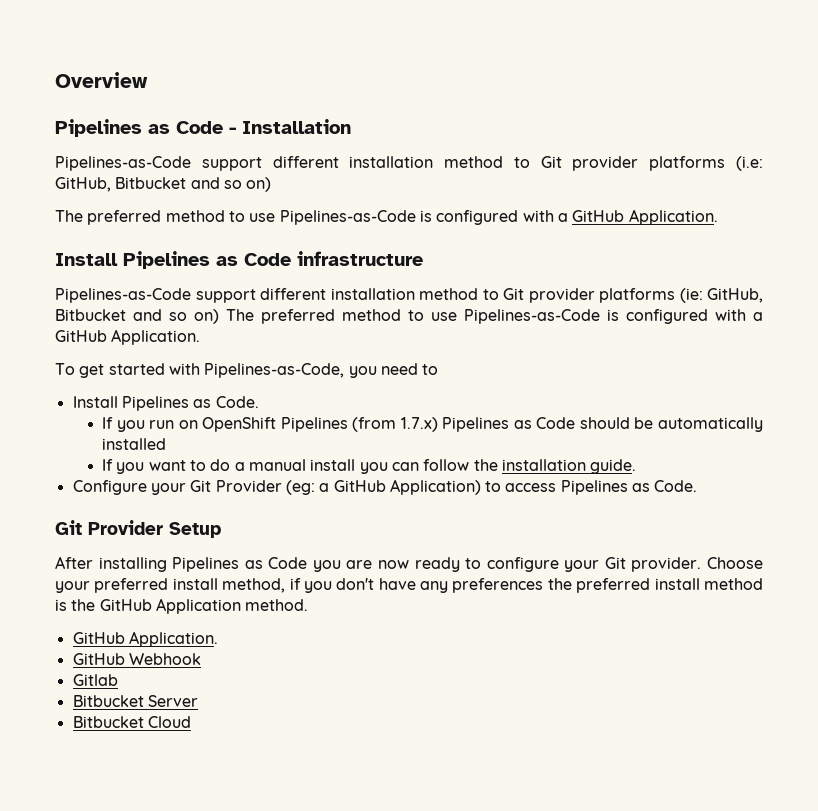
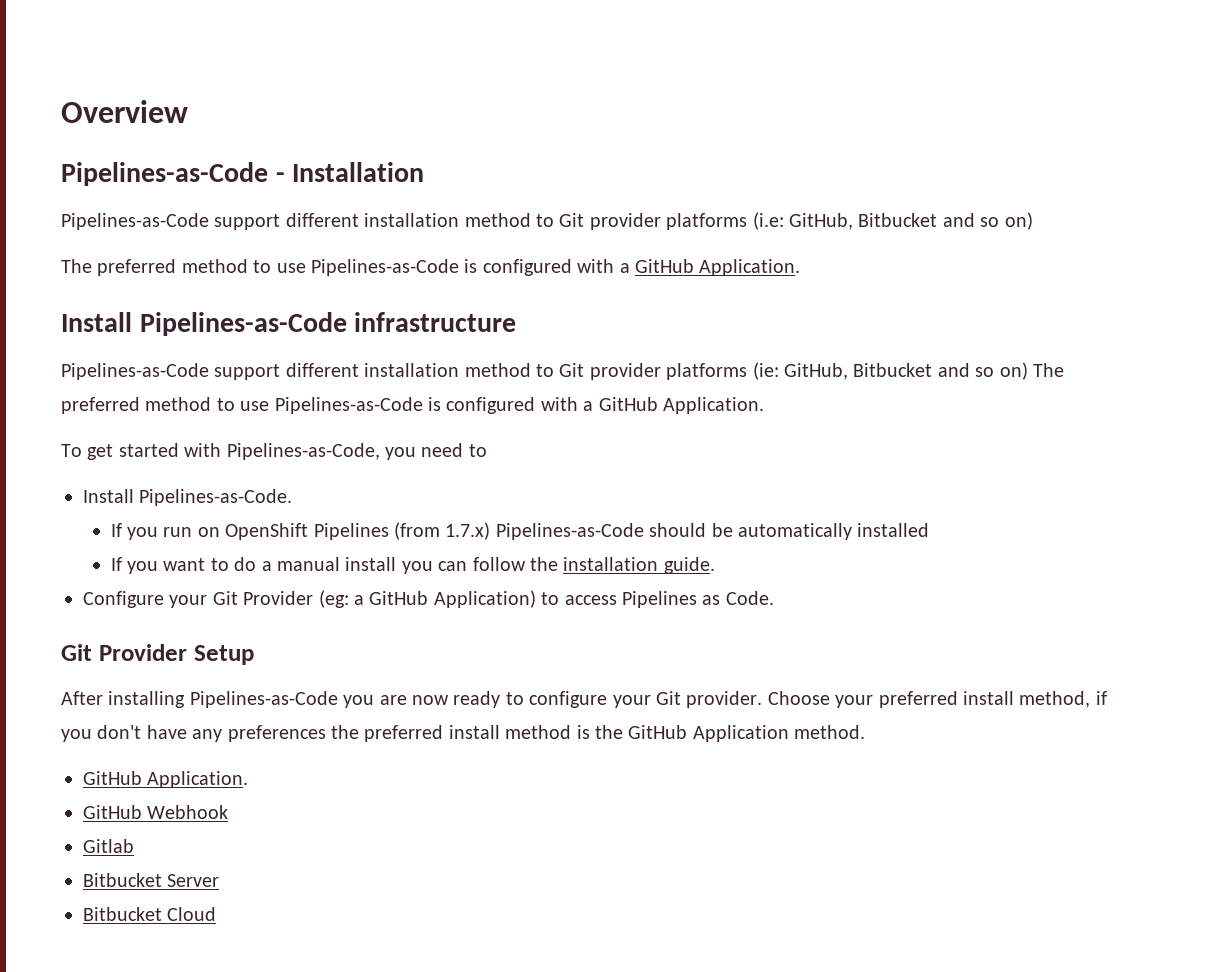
[55,119,223,137] Pipelines as Code -> [61,162,268,186] Pipelines-as-Code
[123,251,291,269] Pipelines as Code -> [139,312,347,336] Pipelines-as-Code
[121,396,259,411] Pipelines as Code. -> [139,489,293,506] Pipelines-as-Code.
[442,417,576,432] Pipelines as Code -> [495,523,644,540] Pipelines-as-Code
[172,557,308,572] Pipelines as Code -> [189,691,338,708] Pipelines-as-Code

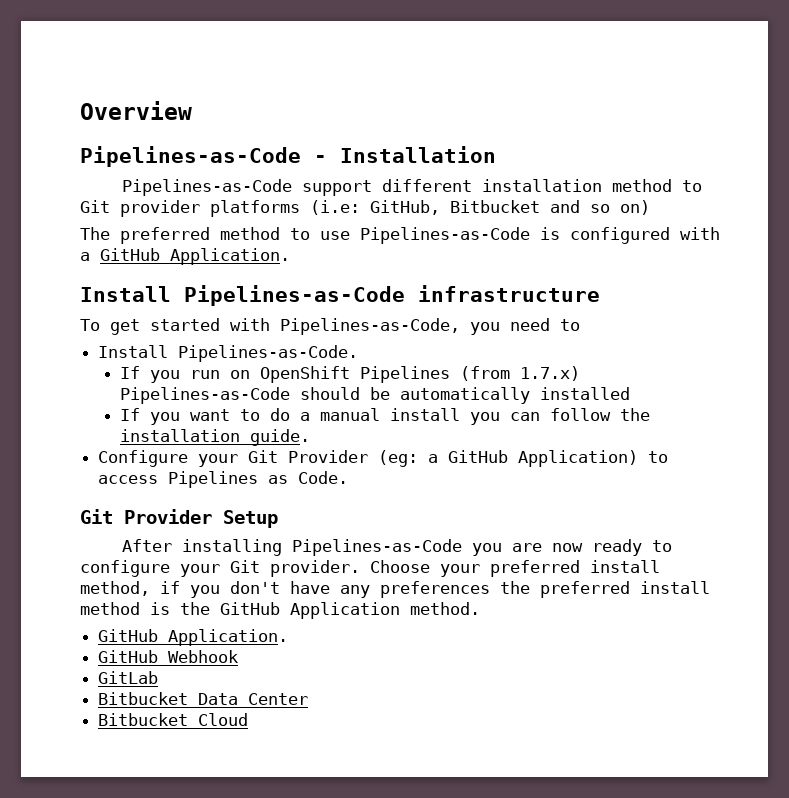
[61,362,1064,380] [61,397,764,414] // Pipelines-as-Code support different installation method to Git provider platforms (ie: GitHub, Bitbucket and so on) The preferred method to use Pipelines-as-Code is configured with a GitHub Application. -> (600, 293) none
[83,839,134,853] [83,873,220,887] Gitlab // Bitbucket Server -> [98,671,159,684] [98,692,309,705] GitLab // Bitbucket Data Center

